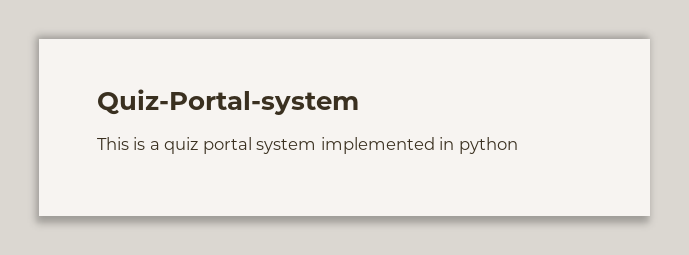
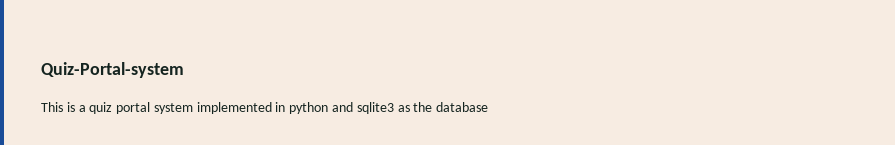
(518, 145) none -> [332,102,489,114] and sqlite3 as the database

